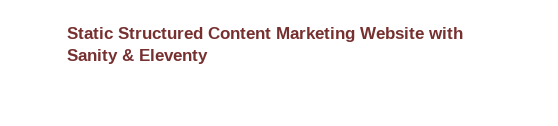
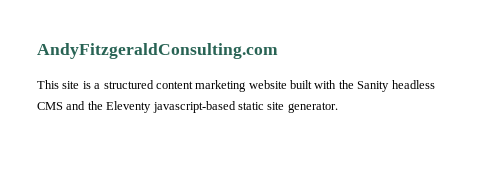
[67,27,463,42] [67,49,208,64] Static Structured Content Marketing Website with Sanity & Eleventy -> [37,43,278,59] [37,80,435,92] [37,101,338,113] AndyFitzgeraldConsulting.com // This site is a structured content marketing website built with the Sanity headless CMS and the Eleventy javascript-based static site generator.

